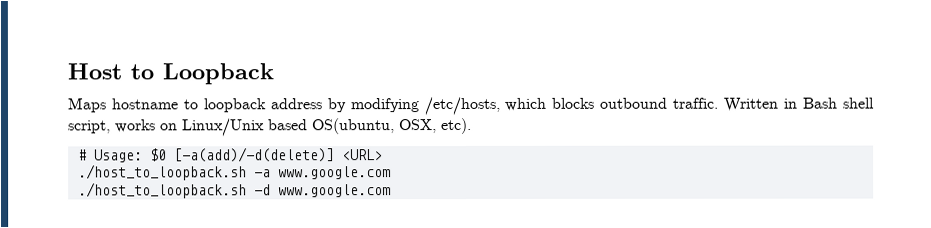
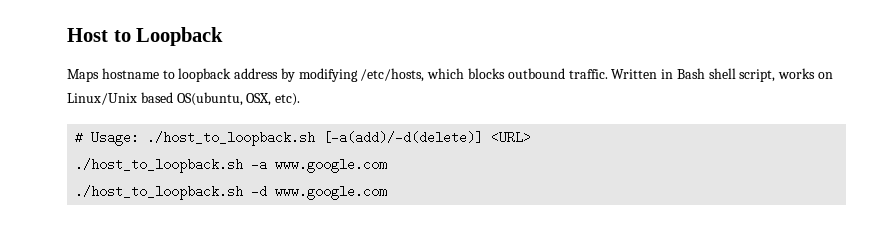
[149,148,167,162] $0 -> [147,131,316,146] ./host_to_loopback.sh

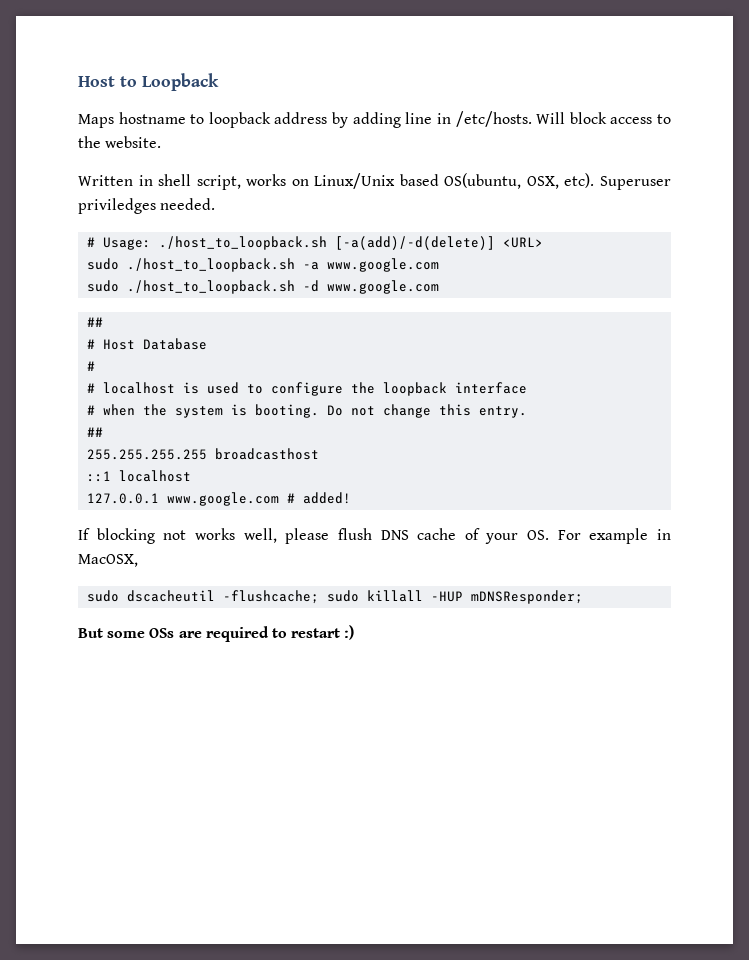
[298,68,608,82] modifying /etc/hosts, which blocks outbound traffic. -> [352,111,672,128] [78,136,162,148] adding line in /etc/hosts. Will block access to the website. //
[676,68,705,79] Bash -> (153, 180) none
(301, 99) none -> [600,176,671,190] [78,198,216,214] Superuser priviledges needed.
(532, 137) none -> [87,258,120,270] sudo
(388, 165) none -> [87,280,120,292] sudo
(388, 192) none -> [87,317,104,327] [87,338,208,350] [87,361,96,371] [87,382,528,396] [87,404,528,418] [87,427,104,437] [87,448,320,460] [87,470,192,482] [87,492,352,506] [78,528,672,544] [78,554,138,567] [87,590,584,604] [78,625,355,642] // ## // # Host Database // # // # localhost is used to configure the loopback interface // # when the system is booting. Do not change this entry. // ## // 255.255.255.255 broadcasthost // ::1 localhost // 127.0.0.1 www.google.com # added! // If blocking not works well, please flush DNS cache of your OS. For example in MacOSX, // sudo dscacheutil -flushcache; sudo killall -HUP mDNSResponder; // But some OSs are required to restart :)

